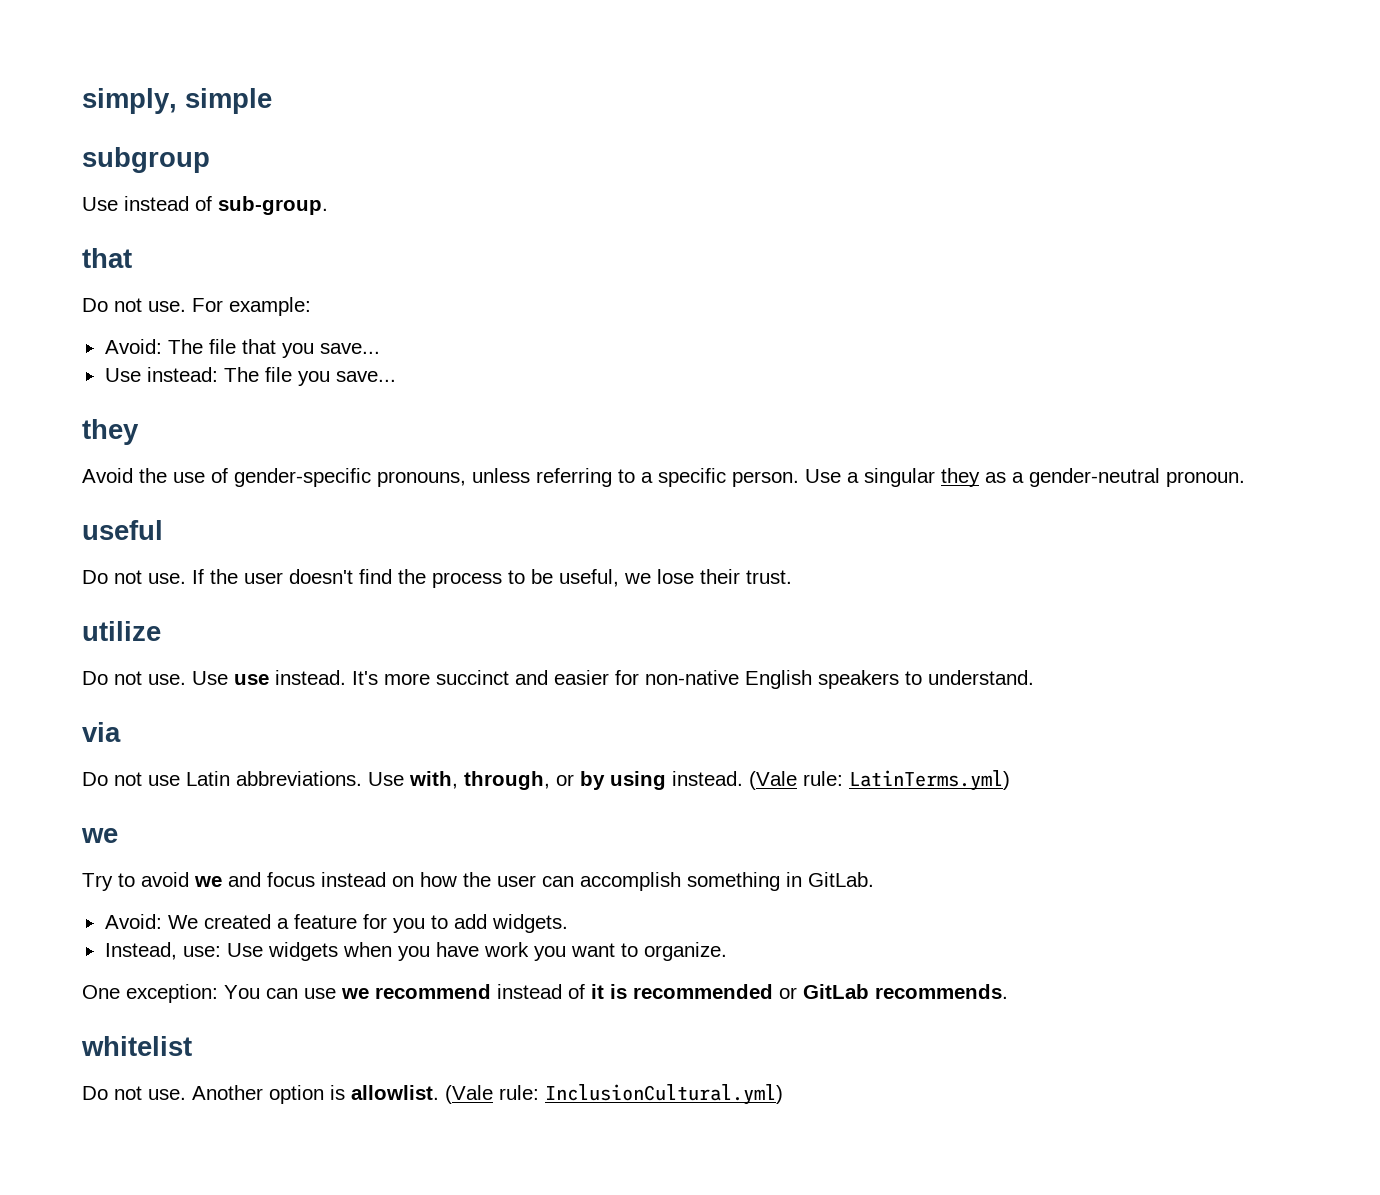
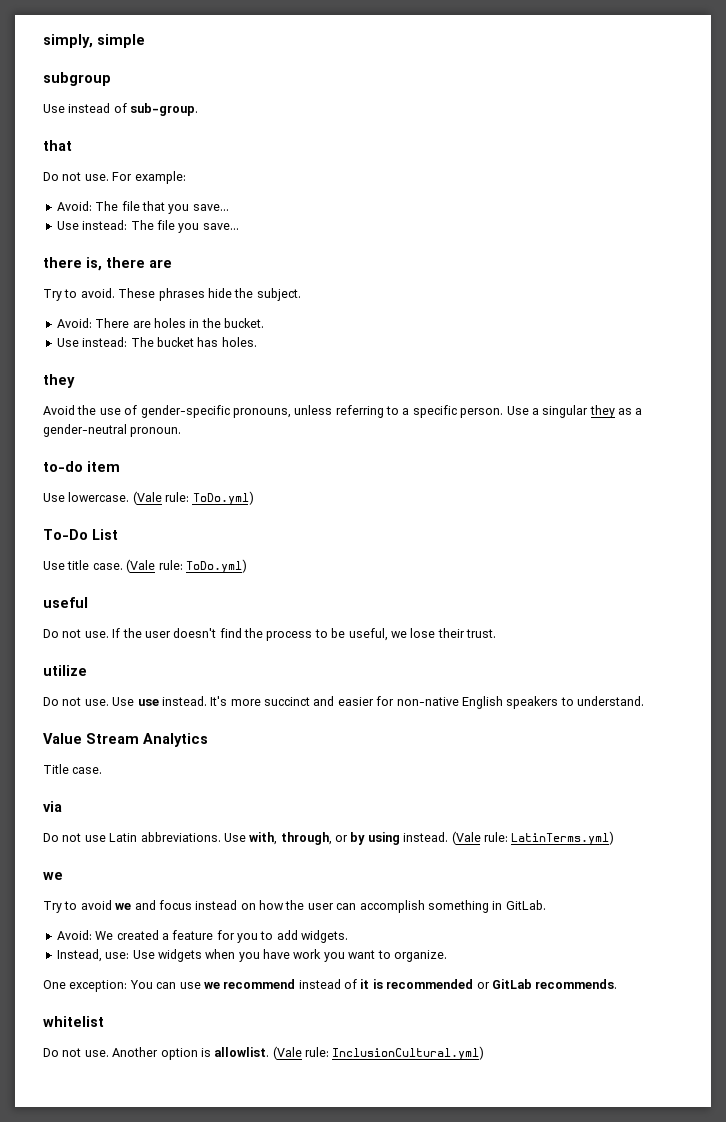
(396, 376) none -> [43,257,172,271] [43,288,301,301] [56,318,264,328] [56,337,257,347] // there is, there are // Try to avoid. These phrases hide the subject. // Avoid: There are holes in the bucket. // Use instead: The bucket has holes.
(1245, 479) none -> [43,461,120,472] [43,491,254,505] [43,529,118,540] [43,559,247,573] // to-do item // Use lowercase. (Vale rule: ToDo.yml) // To-Do List // Use title case. (Vale rule: ToDo.yml)
(1034, 677) none -> [43,733,208,747] [43,764,103,774] // Value Stream Analytics // Title case.

